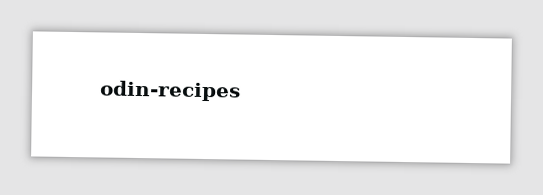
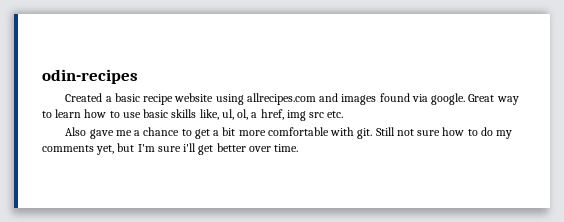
(241, 91) none -> [65,93,519,105] [42,109,344,121] [65,127,512,139] [42,143,299,155] // Created a basic recipe website using allrecipes.com and images found via google. Great way to learn how to use basic skills like, ul, ol, a href, img src etc. // Also gave me a chance to get a bit more comfortable with git. Still not sure how to do my comments yet, but I'm sure i'll get better over time.

